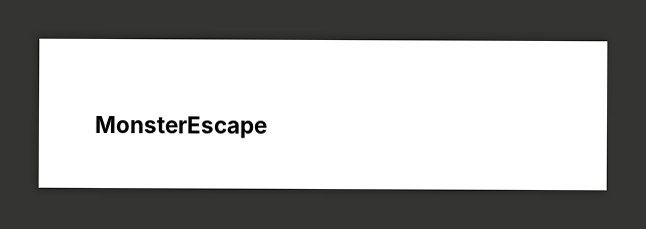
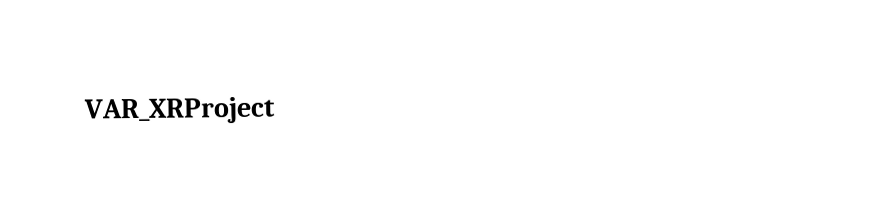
[94,115,267,139] MonsterEscape -> [83,96,276,125] VAR_XRProject

